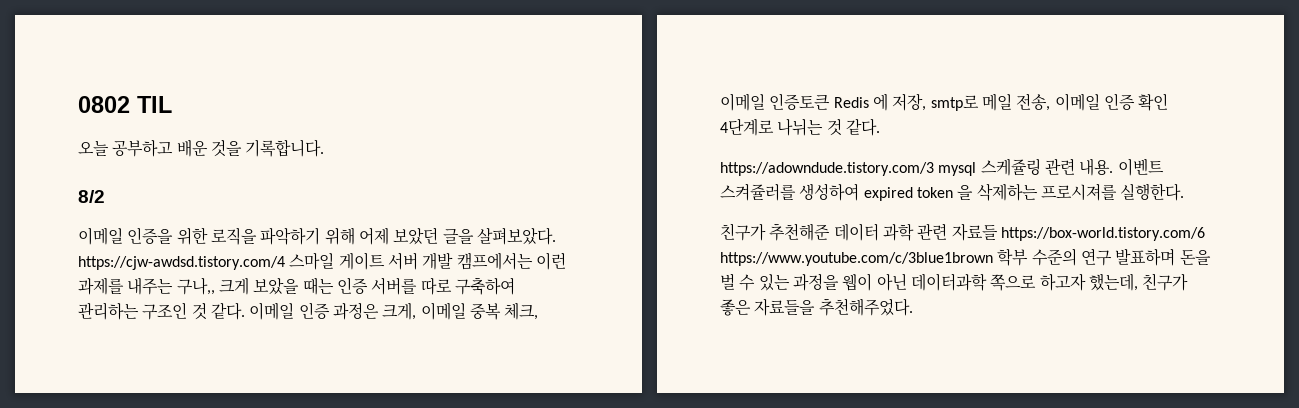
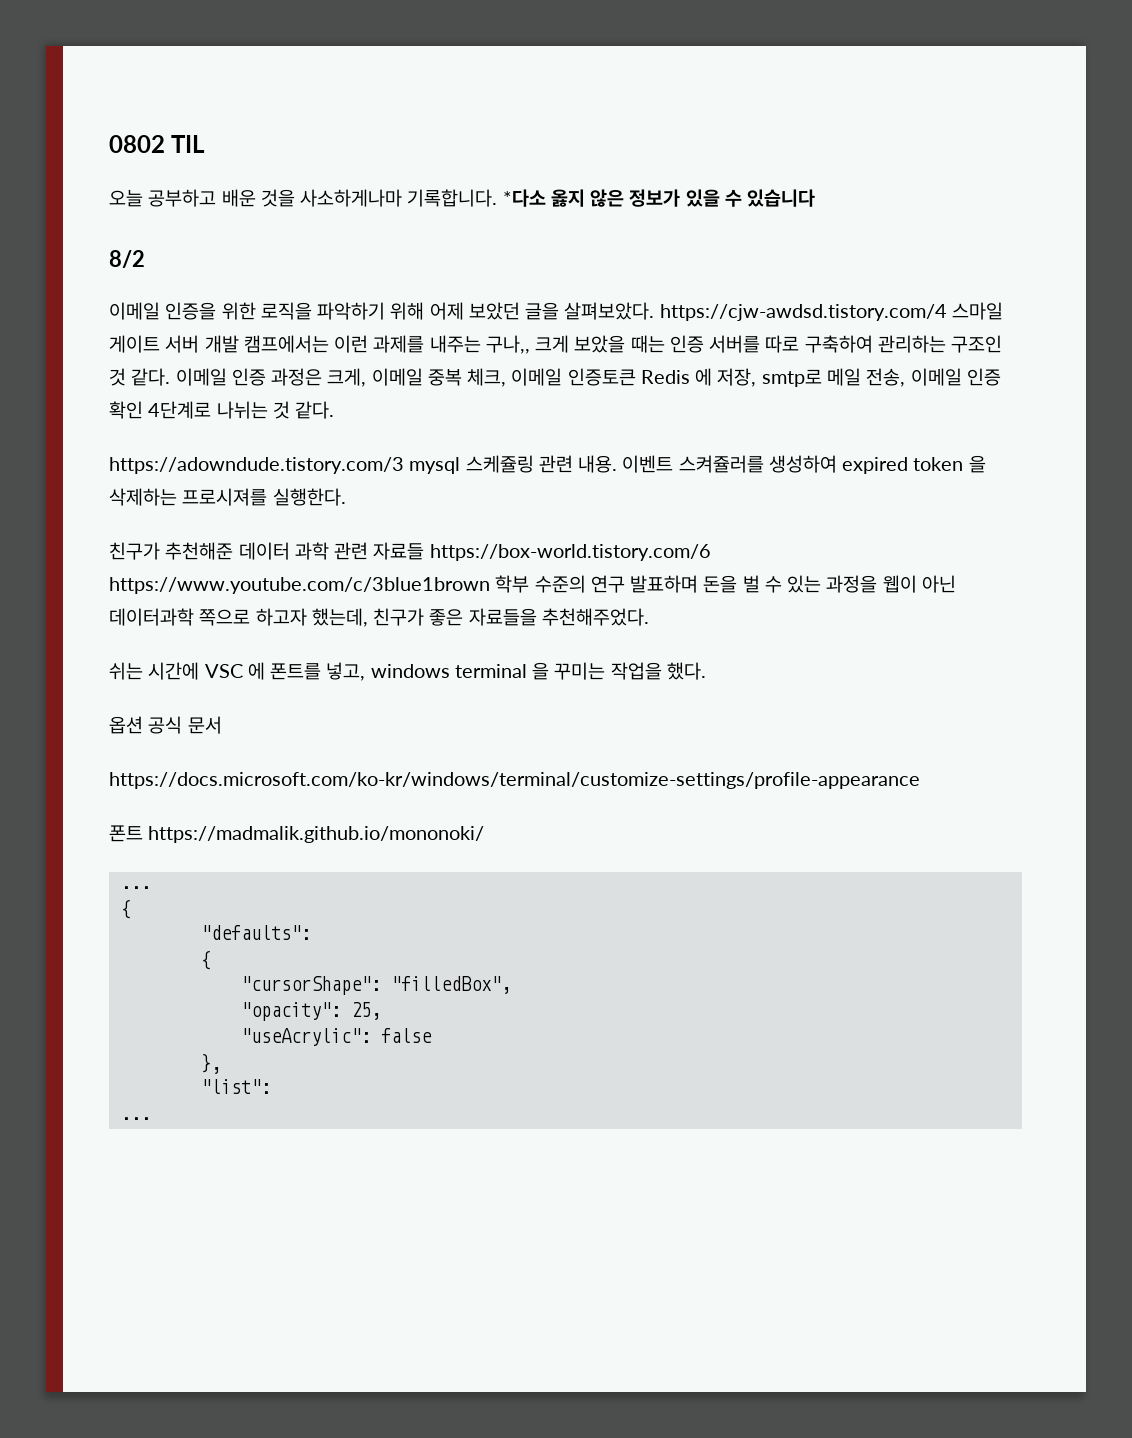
(242, 148) none -> [300,189,403,207] 사소하게나마
(325, 148) none -> [502,189,816,207] *다소 옳지 않은 정보가 있을 수 있습니다
(913, 307) none -> [109,662,706,681] [109,716,222,734] [109,772,920,789] [109,825,485,843] [120,886,151,889] [120,899,131,919] [200,925,311,940] [200,950,211,970] [240,976,511,995] [240,1002,381,1021] [240,1028,432,1046] [200,1053,221,1074] [200,1079,271,1094] [120,1117,151,1120] // 쉬는 시간에 VSC 에 폰트를 넣고, windows terminal 을 꾸미는 작업을 했다. // 옵션 공식 문서 // https://docs.microsoft.com/ko-kr/windows/terminal/customize-settings/profile-appearance // 폰트 https://madmalik.github.io/mononoki/ // ... // { // "defaults": // { // "cursorShape": "filledBox", // "opacity": 25, // "useAcrylic": false // }, // "list": // ...

